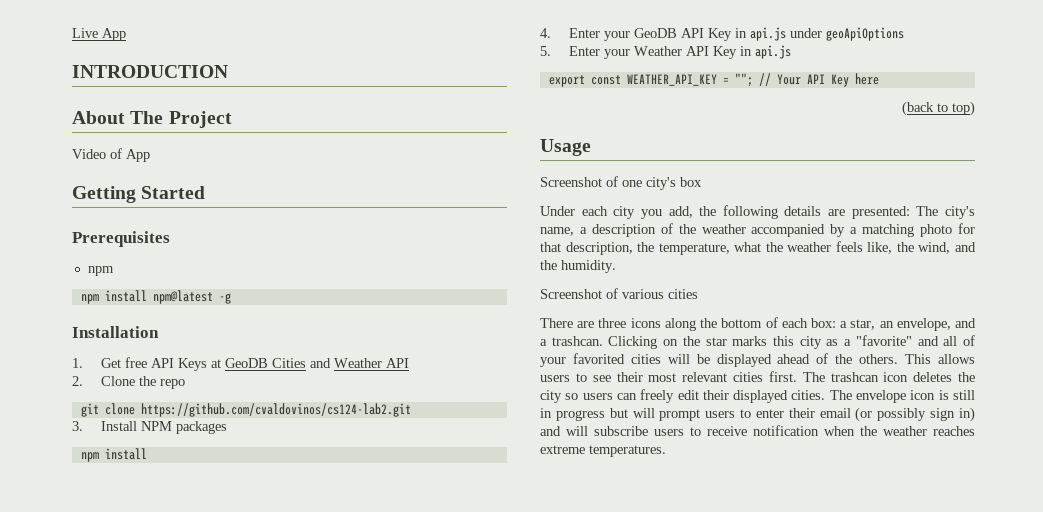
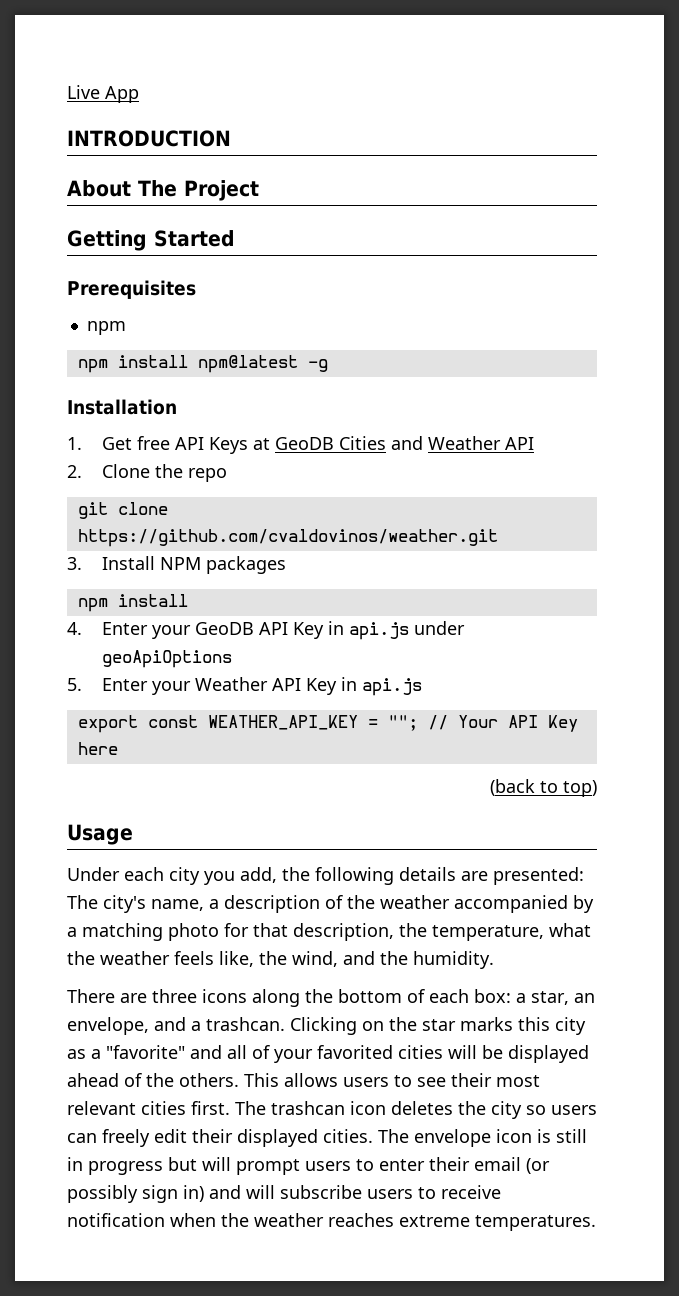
[72,148,150,162] // Video of App -> (259, 190) none
[140,403,411,417] https://github.com/cvaldovinos/cs124-lab2.git -> [77,529,498,547] https://github.com/cvaldovinos/weather.git
[540,176,702,190] // Screenshot of one city's box -> (133, 834) none
[540,288,698,299] // Screenshot of various cities -> (494, 960) none

